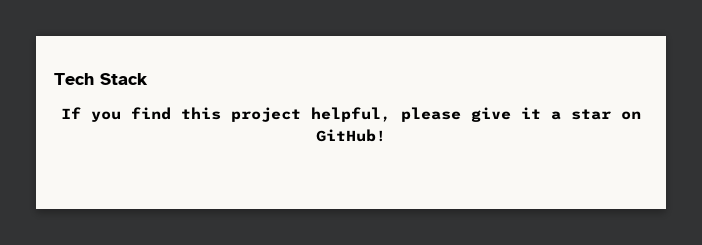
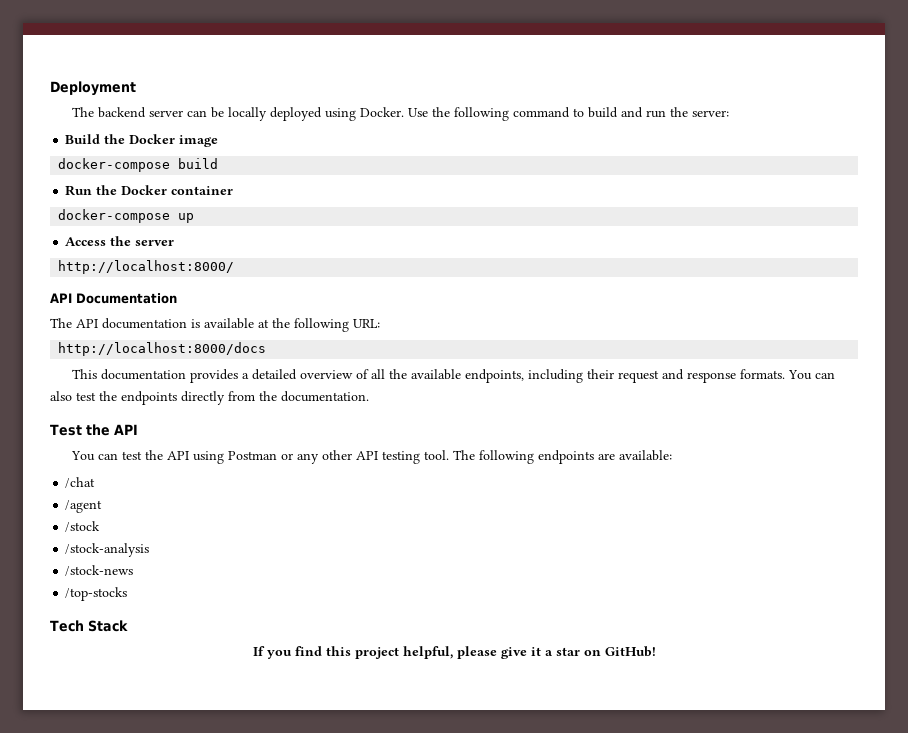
(54, 79) none -> [50,81,136,96] [71,107,729,121] [65,134,219,147] [58,158,219,172] [65,185,234,196] [58,209,195,223] [65,236,175,246] [58,260,235,274] [50,293,177,304] [50,318,380,332] [58,342,267,356] [71,369,835,383] [50,391,369,405] [50,424,138,436] [70,450,672,464] [65,477,96,488] [65,500,103,513] [65,521,101,532] [65,543,150,557] [65,565,134,576] [65,587,128,601] Deployment // The backend server can be locally deployed using Docker. Use the following command to build and run the server: // Build the Docker image // docker-compose build // Run the Docker container // docker-compose up // Access the server // http://localhost:8000/ // API Documentation // The API documentation is available at the following URL: // http://localhost:8000/docs // This documentation provides a detailed overview of all the available endpoints, including their request and response formats. You can also test the endpoints directly from the documentation. // Test the API // You can test the API using Postman or any other API testing tool. The following endpoints are available: // /chat // /agent // /stock // /stock-analysis // /stock-news // /top-stocks //

